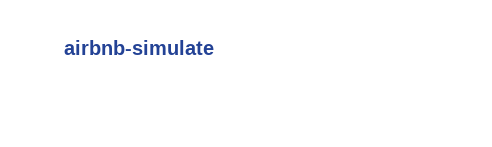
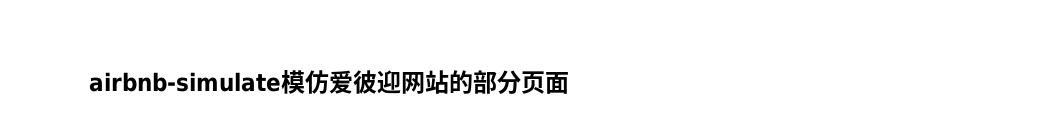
(214, 47) none -> [281,70,569,95] 模仿爱彼迎网站的部分页面

